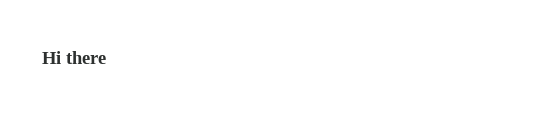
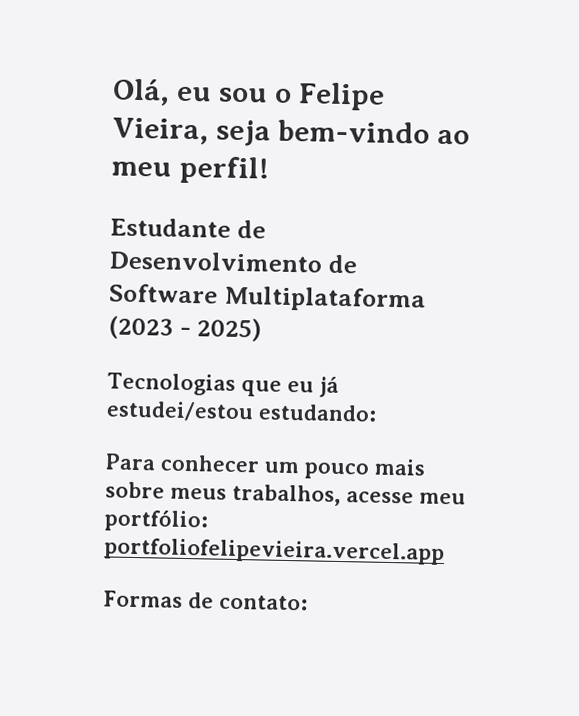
[42,51,106,64] Hi there -> [112,78,385,111] [112,117,470,147] [111,155,269,185] [110,217,266,239] [109,250,358,274] [109,283,426,313] [108,315,262,342] [107,372,339,398] [106,400,377,423] [105,453,426,480] [105,481,466,507] [104,508,209,533] [104,537,445,566] [103,590,308,611] Olá, eu sou o Felipe Vieira, seja bem-vindo ao meu perfil! // Estudante de Desenvolvimento de Software Multiplataforma (2023 - 2025) // Tecnologias que eu já estudei/estou estudando: // Para conhecer um pouco mais sobre meus trabalhos, acesse meu portfólio: portfoliofelipevieira.vercel.app // Formas de contato:

